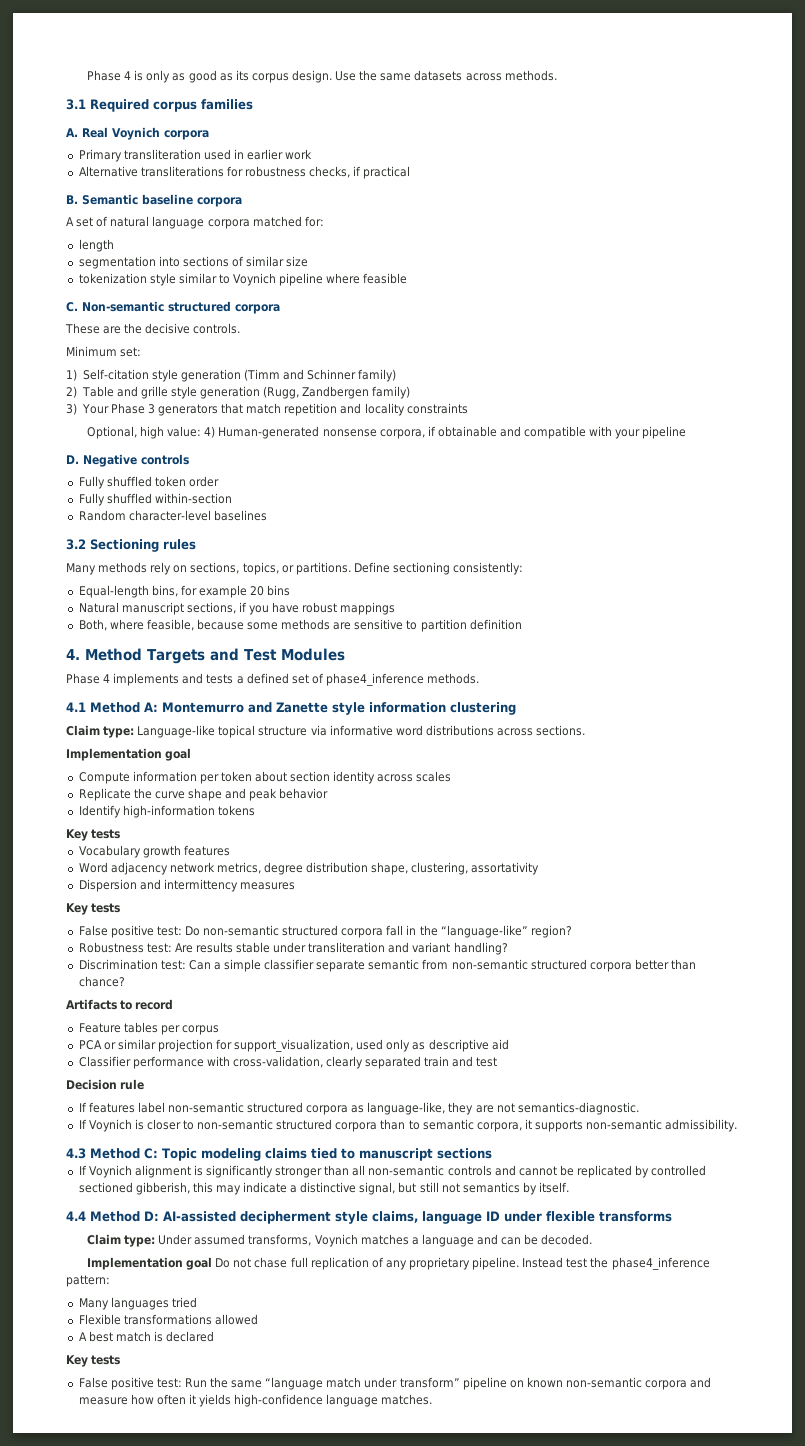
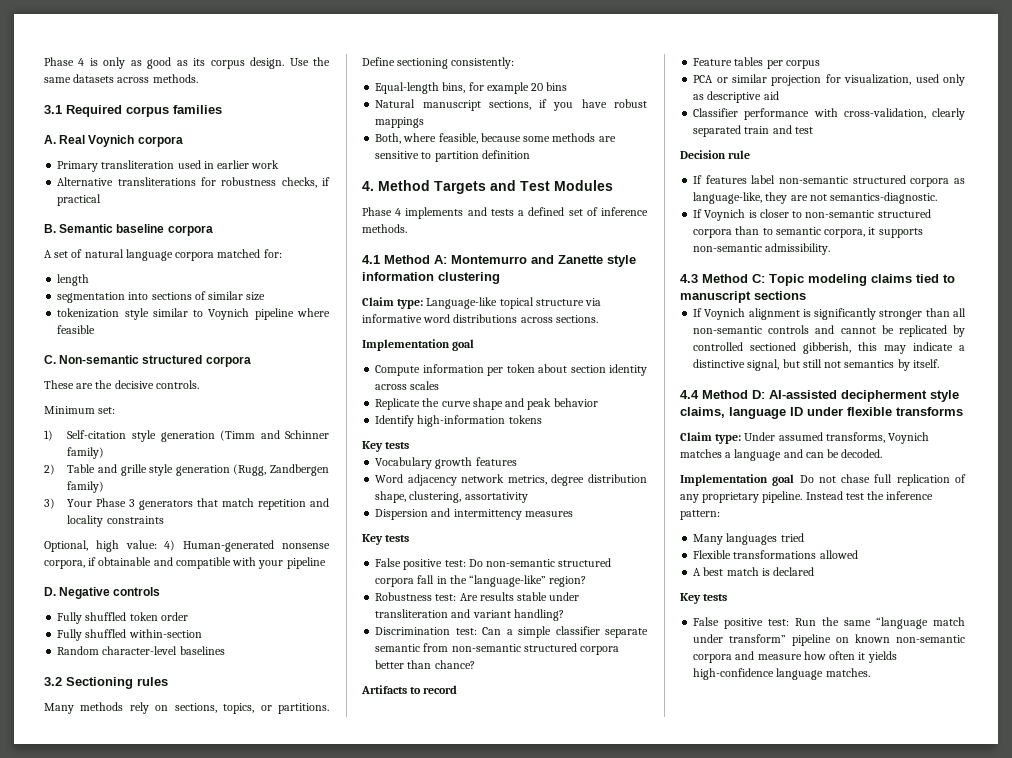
[325,673,424,686] phase4_inference -> [601,207,648,216] inference
[234,1039,354,1052] support_visualization, -> [844,74,912,85] visualization,
[611,1257,710,1270] phase4_inference -> [886,491,934,500] inference

